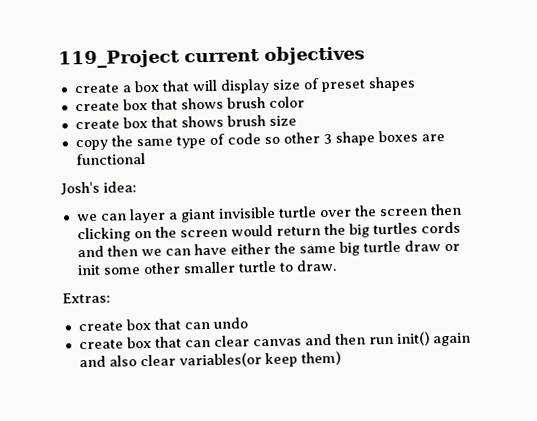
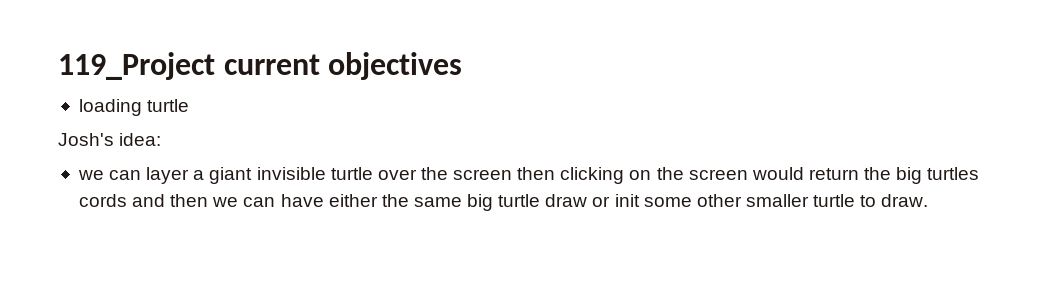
[73,76,416,94] [74,96,305,112] [74,115,297,130] [74,130,445,151] [75,153,146,166] create a box that will display size of preset shapes // create box that shows brush color // create box that shows brush size // copy the same type of code so other 3 shape boxes are functional -> [78,99,190,116] loading turtle
[62,292,111,304] [77,317,248,332] [78,331,471,350] [78,350,341,368] // Extras: // create box that can undo // create box that can clear canvas and then run init() again and also clear variables(or keep them) -> (929, 200) none

